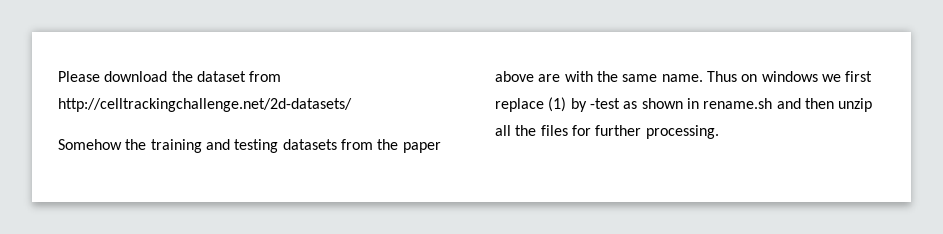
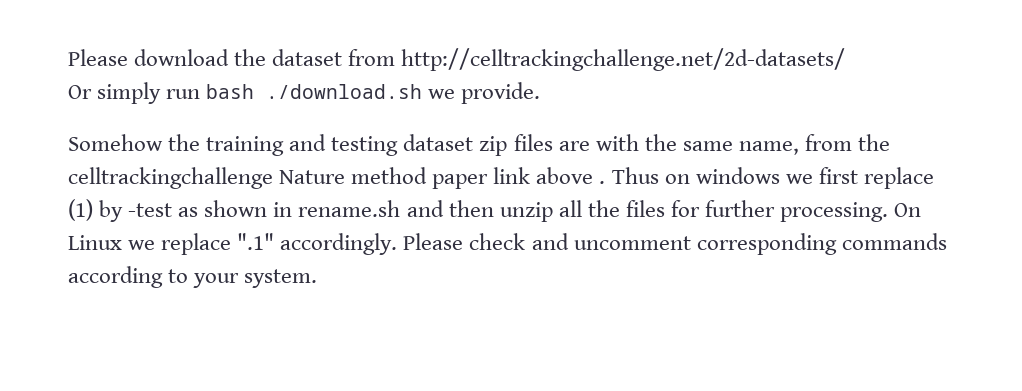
(352, 105) none -> [68,82,541,104] // Or simply run bash ./download.sh we provide.
[282,139,441,153] [495,71,703,82] datasets from the paper above are with the same name. -> [403,134,891,156] [68,167,606,189] dataset zip files are with the same name, from the celltrackingchallenge Nature method paper link above .
(719, 132) none -> [894,203,922,217] [68,233,947,255] [68,266,318,288] On Linux we replace ".1" accordingly. Please check and uncomment corresponding commands according to your system.

